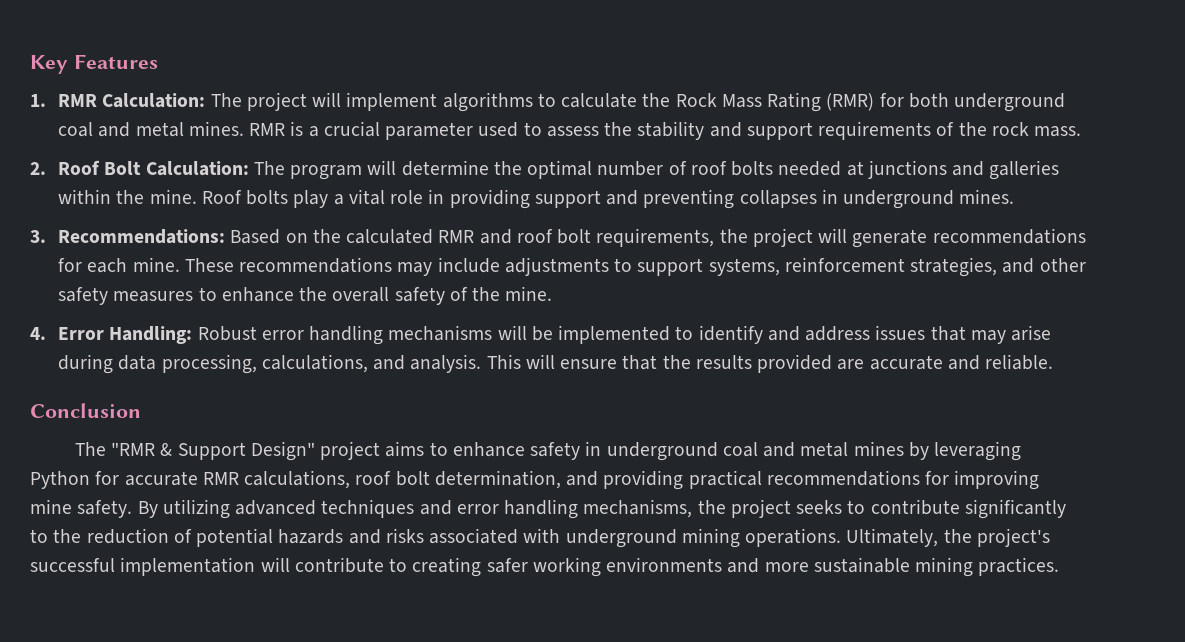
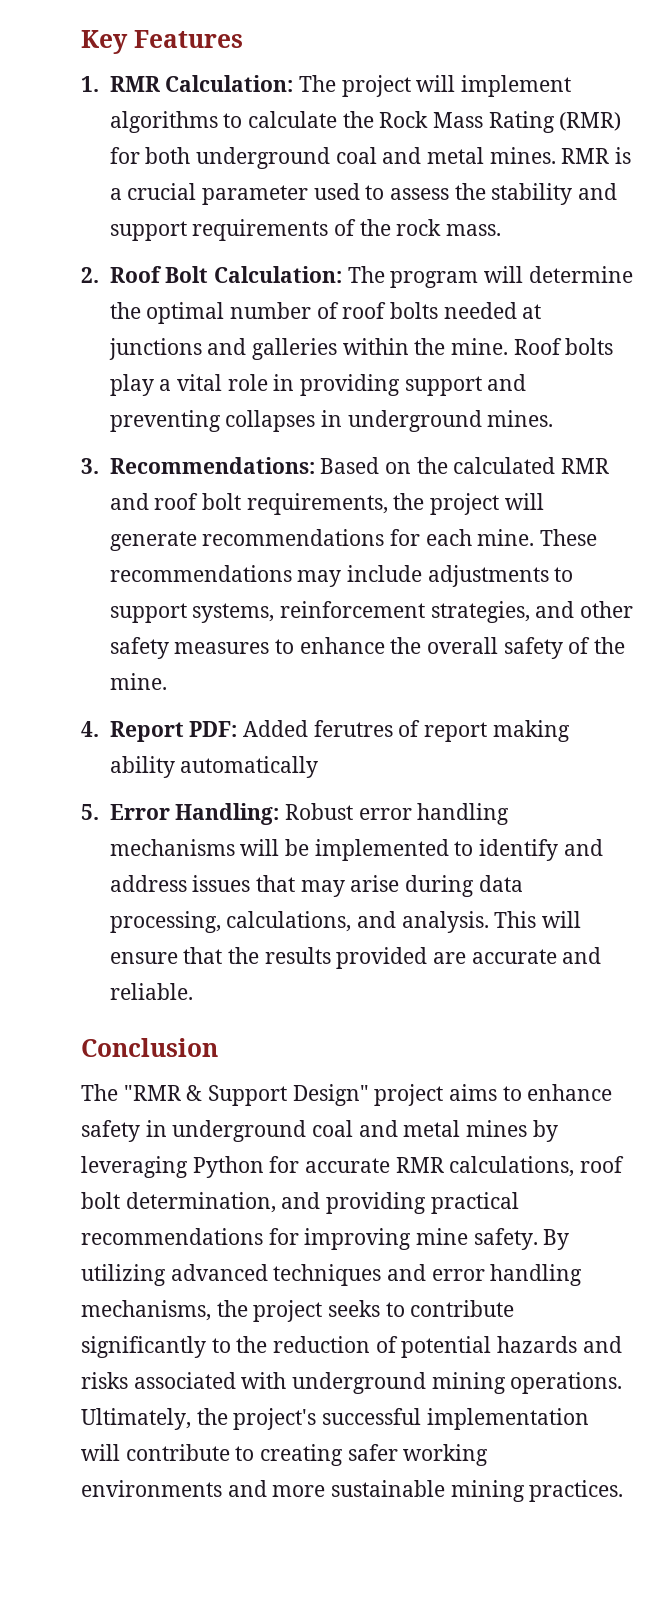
(46, 333) none -> [109,720,570,742] [109,756,319,778] [81,804,99,820] Report PDF: Added ferutres of report making ability automatically // 5.

